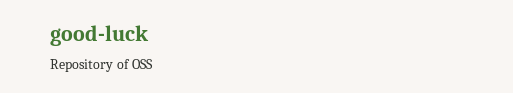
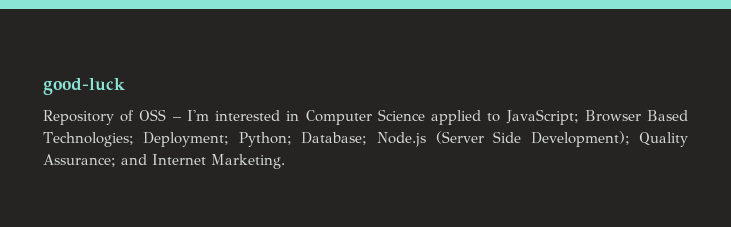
(153, 64) none -> [172,109,688,125] [43,131,688,147] [43,154,285,169] – I'm interested in Computer Science applied to JavaScript; Browser Based Technologies; Deployment; Python; Database; Node.js (Server Side Development); Quality Assurance; and Internet Marketing.

